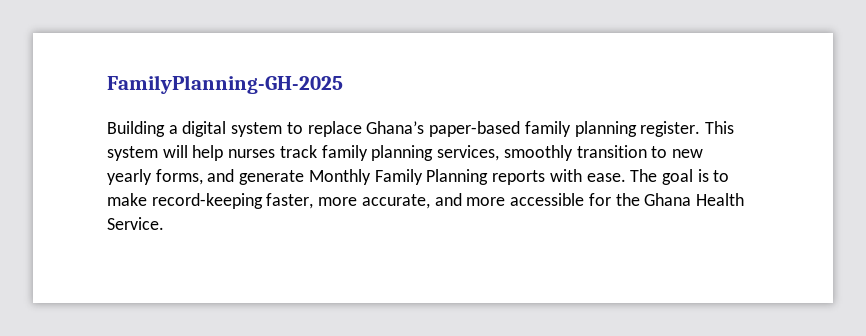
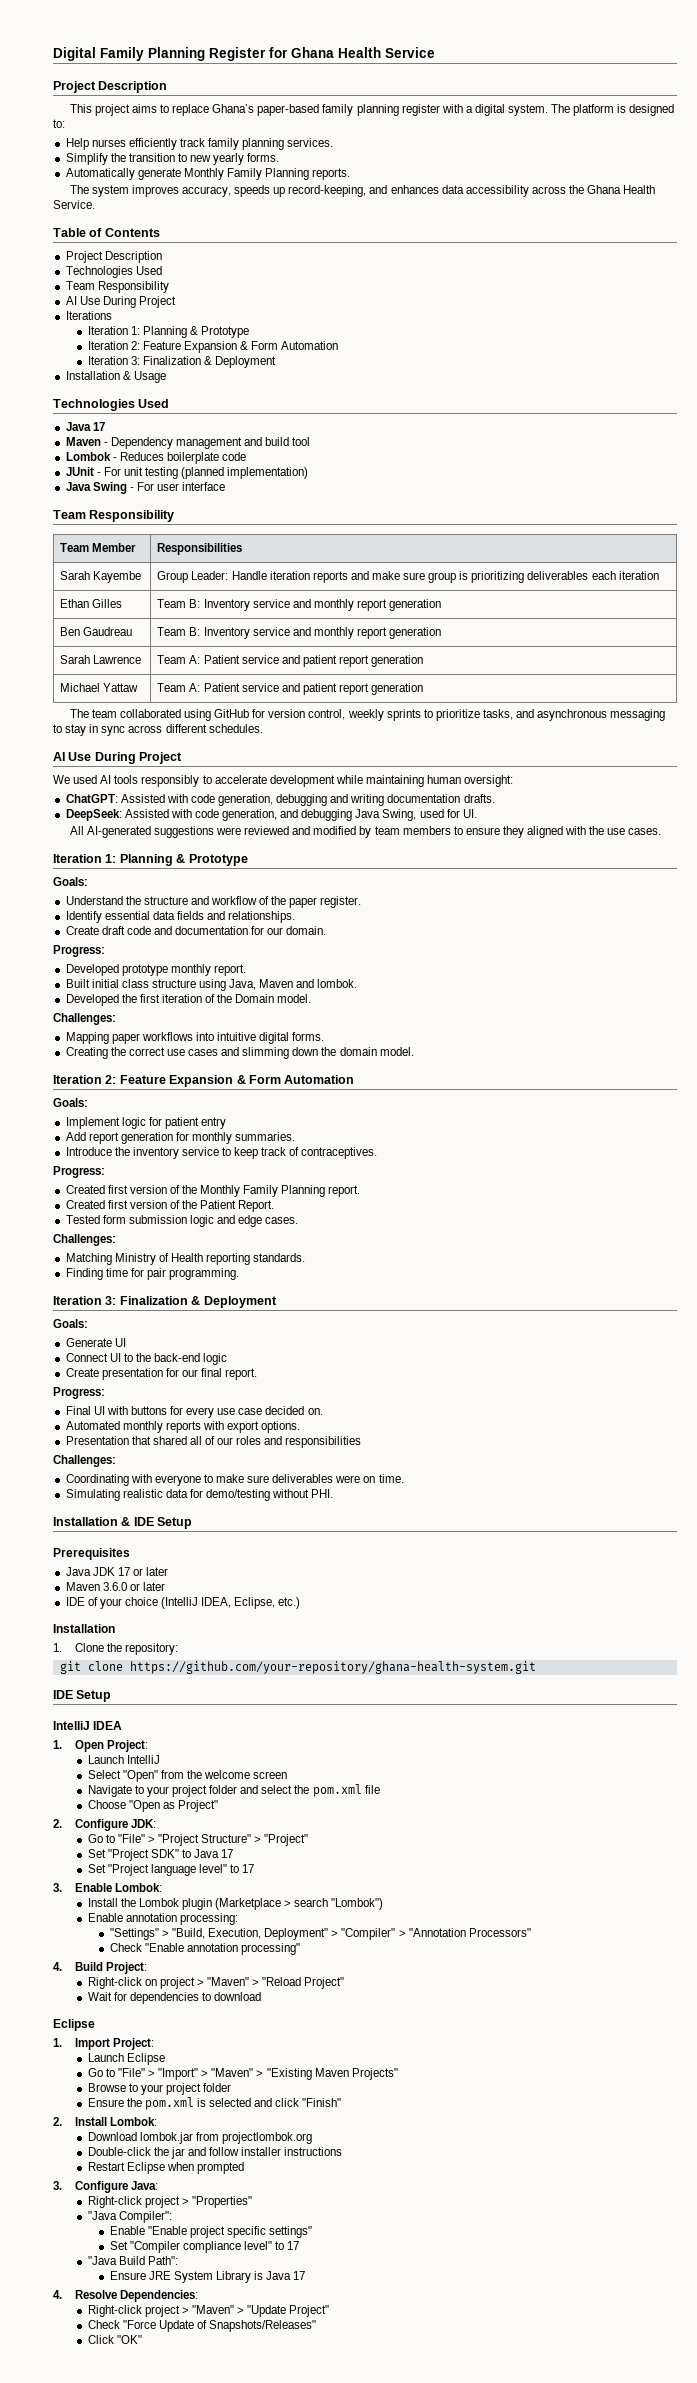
[107,75,343,94] [107,121,283,137] FamilyPlanning-GH-2025 // Building a digital system -> [53,47,435,61] [53,81,168,93] [69,104,157,116] Digital Family Planning Register for Ghana Health Service // Project Description // This project aims
[640,121,734,137] [107,145,573,161] register. This system will help nurses track family planning services, smoothly -> [401,104,675,116] [53,119,65,128] [65,138,334,150] [65,153,126,165] register with a digital system. The platform is designed to: // Help nurses efficiently track family planning services. // Simplify the
[155,169,235,185] forms, and -> [247,153,280,162] [65,168,135,180] forms. // Automatically
[492,169,730,185] [107,193,744,209] [107,217,164,230] reports with ease. The goal is to make record-keeping faster, more accurate, and more accessible for the Ghana Health Service. -> [312,168,351,180] [69,185,656,197] [53,200,95,209] [53,228,160,237] [65,251,162,263] [65,266,162,278] [65,281,169,293] [65,296,176,308] [65,311,112,320] [87,326,250,338] [87,341,339,353] [87,356,277,368] [65,371,166,383] [53,399,170,411] [65,422,105,431] [65,437,311,449] [65,452,247,464] [65,467,309,479] [65,482,226,494] [53,510,175,522] [60,543,137,552] [157,543,243,555] [60,571,142,583] [157,571,659,583] [60,599,123,608] [157,599,442,611] [60,627,133,636] [157,627,442,639] [60,655,142,664] [157,655,424,667] [60,683,139,692] [157,683,424,695] [69,709,666,721] [53,724,263,736] [53,752,183,764] [53,775,514,787] [65,794,495,806] [65,809,477,821] [69,826,662,838] [53,854,248,866] [53,877,88,886] [65,896,362,908] [65,911,296,923] [65,926,327,935] [53,945,105,957] [65,964,246,976] [65,979,358,991] [65,994,312,1006] [53,1013,116,1025] [65,1032,325,1044] [65,1047,414,1059] [53,1075,355,1087] [53,1098,88,1107] [65,1117,227,1129] [65,1132,296,1144] [65,1147,378,1159] [53,1166,105,1178] [65,1185,361,1197] [65,1200,275,1212] [65,1215,299,1227] [53,1234,116,1246] [65,1253,306,1265] [65,1268,240,1280] [53,1296,277,1308] [53,1319,88,1328] [65,1338,126,1347] [65,1353,228,1365] [65,1368,258,1380] [53,1387,105,1399] [65,1406,323,1418] [65,1421,301,1433] [65,1436,362,1448] [53,1455,116,1467] [65,1474,404,1486] [65,1489,334,1501] [53,1517,193,1529] [53,1548,130,1560] [65,1567,169,1576] [65,1582,165,1591] [65,1597,301,1609] [53,1624,115,1633] [53,1643,179,1655] [59,1661,536,1674] [53,1690,112,1702] [53,1721,123,1730] [53,1740,149,1752] [87,1755,160,1764] [87,1770,288,1782] [87,1784,380,1797] [87,1800,219,1812] [53,1819,157,1831] [87,1834,309,1846] [87,1849,234,1861] [87,1864,255,1876] [53,1883,163,1892] [87,1898,384,1910] [87,1913,238,1925] [109,1928,531,1940] [109,1943,301,1955] [53,1962,148,1974] [87,1977,345,1989] [87,1992,262,2004] [53,2019,95,2031] [53,2038,155,2050] [87,2053,165,2065] [87,2068,398,2080] [87,2083,232,2095] [87,2097,342,2110] [53,2117,158,2126] [87,2132,313,2144] [87,2147,343,2159] [87,2162,245,2174] [53,2181,159,2193] [87,2196,253,2208] [87,2211,172,2223] [109,2226,313,2238] [109,2241,300,2253] [87,2256,178,2265] [109,2271,306,2283] [53,2290,199,2302] [87,2305,330,2317] [87,2320,317,2332] [87,2335,142,2344] reports. // The system improves accuracy, speeds up record-keeping, and enhances data accessibility across the Ghana Health Service. // Table of Contents // Project Description // Technologies Used // Team Responsibility // AI Use During Project // Iterations // Iteration 1: Planning & Prototype // Iteration 2: Feature Expansion & Form Automation // Iteration 3: Finalization & Deployment // Installation & Usage // Technologies Used // Java 17 // Maven - Dependency management and build tool // Lombok - Reduces boilerplate code // JUnit - For unit testing (planned implementation) // Java Swing - For user interface // Team Responsibility // Team Member | Responsibilities // Sarah Kayembe | Group Leader: Handle iteration reports and make sure group is prioritizing deliverables each iteration // Ethan Gilles | Team B: Inventory service and monthly report generation // Ben Gaudreau | Team B: Inventory service and monthly report generation // Sarah Lawrence | Team A: Patient service and patient report generation // Michael Yattaw | Team A: Patient service and patient report generation // The team collaborated using GitHub for version control, weekly sprints to prioritize tasks, and asynchronous messaging to stay in sync across different schedules. // AI Use During Project // We used AI tools responsibly to accelerate development while maintaining human oversight: // ChatGPT: Assisted with code generation, debugging and writing documentation drafts. // DeepSeek: Assisted with code generation, and debugging Java Swing, used for UI. // All AI-generated suggestions were reviewed and modified by team members to ensure they aligned with the use cases. // Iteration 1: Planning & Prototype // Goals: // Understand the structure and workflow of the paper register. // Identify essential data fields and relationships. // Create draft code and documentation for our domain. // Progress: // Developed prototype monthly report. // Built initial class structure using Java, Maven and lombok. // Developed the first iteration of the Domain model. // Challenges: // Mapping paper workflows into intuitive digital forms. // Creating the correct use cases and slimming down the domain model. // Iteration 2: Feature Expansion & Form Automation // Goals: // Implement logic for patient entry // Add report generation for monthly summaries. // Introduce the inventory service to keep track of contraceptives. // Progress: // Created first version of the Monthly Family Planning report. // Created first version of the Patient Report. // Tested form submission logic and edge cases. // Challenges: // Matching Ministry of Health reporting standards. // Finding time for pair programming. // Iteration 3: Finalization & Deployment // Goals: // Generate UI // Connect UI to the back-end logic // Create presentation for our final report. // Progress: // Final UI with buttons for every use case decided on. // Automated monthly reports with export options. // Presentation that shared all of our roles and responsibilities // Challenges: // Coordinating with everyone to make sure deliverables were on time. // Simulating realistic data for demo/testing without PHI. // Installation & IDE Setup // Prerequisites // Java JDK 17 or later // Maven 3.6.0 or later // IDE of your choice (IntelliJ IDEA, Eclipse, etc.) // Installation // 1. Clone the repository: // git clone https://github.com/your-repository/ghana-health-system.git // IDE Setup // IntelliJ IDEA // 1. Open Project: // Launch IntelliJ // Select "Open" from the welcome screen // Navigate to your project folder and select the pom.xml file // Choose "Open as Project" // 2. Configure JDK: // Go to "File" > "Project Structure" > "Project" // Set "Project SDK" to Java 17 // Set "Project language level" to 17 // 3. Enable Lombok: // Install the Lombok plugin (Marketplace > search "Lombok") // Enable annotation processing: // "Settings" > "Build, Execution, Deployment" > "Compiler" > "Annotation Processors" // Check "Enable annotation processing" // 4. Build Project: // Right-click on project > "Maven" > "Reload Project" // Wait for dependencies to download // Eclipse // 1. Import Project: // Launch Eclipse // Go to "File" > "Import" > "Maven" > "Existing Maven Projects" // Browse to your project folder // Ensure the pom.xml is selected and click "Finish" // 2. Install Lombok: // Download lombok.jar from projectlombok.org // Double-click the jar and follow installer instructions // Restart Eclipse when prompted // 3. Configure Java: // Right-click project > "Properties" // "Java Compiler": // Enable "Enable project specific settings" // Set "Compiler compliance level" to 17 // "Java Build Path": // Ensure JRE System Library is Java 17 // 4. Resolve Dependencies: // Right-click project > "Maven" > "Update Project" // Check "Force Update of Snapshots/Releases" // Click "OK"

